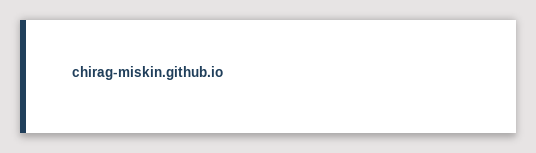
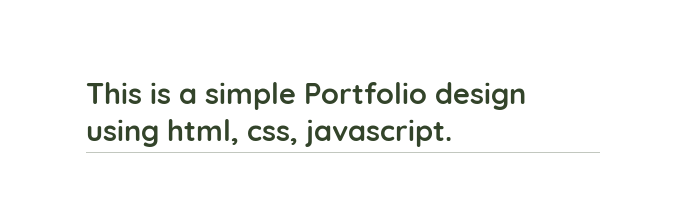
[72,66,223,80] chirag-miskin.github.io -> [86,82,526,110] [86,119,452,147] This is a simple Portfolio design using html, css, javascript.

